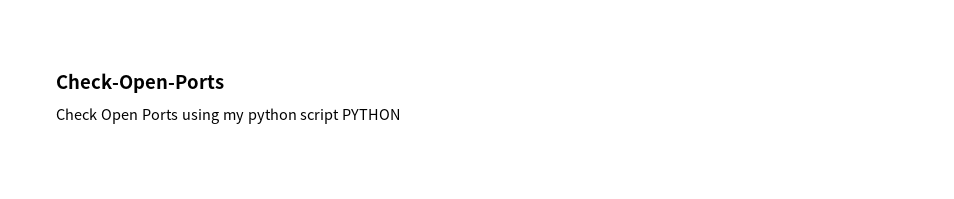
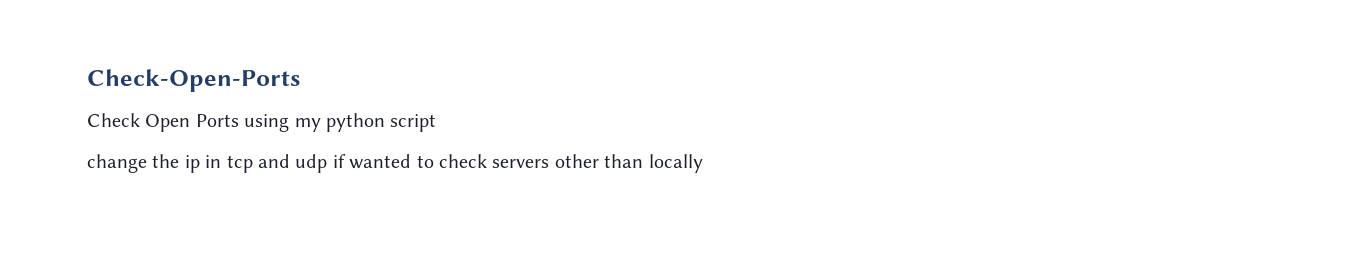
[342,109,401,120] PYTHON -> [87,154,703,173] // change the ip in tcp and udp if wanted to check servers other than locally

